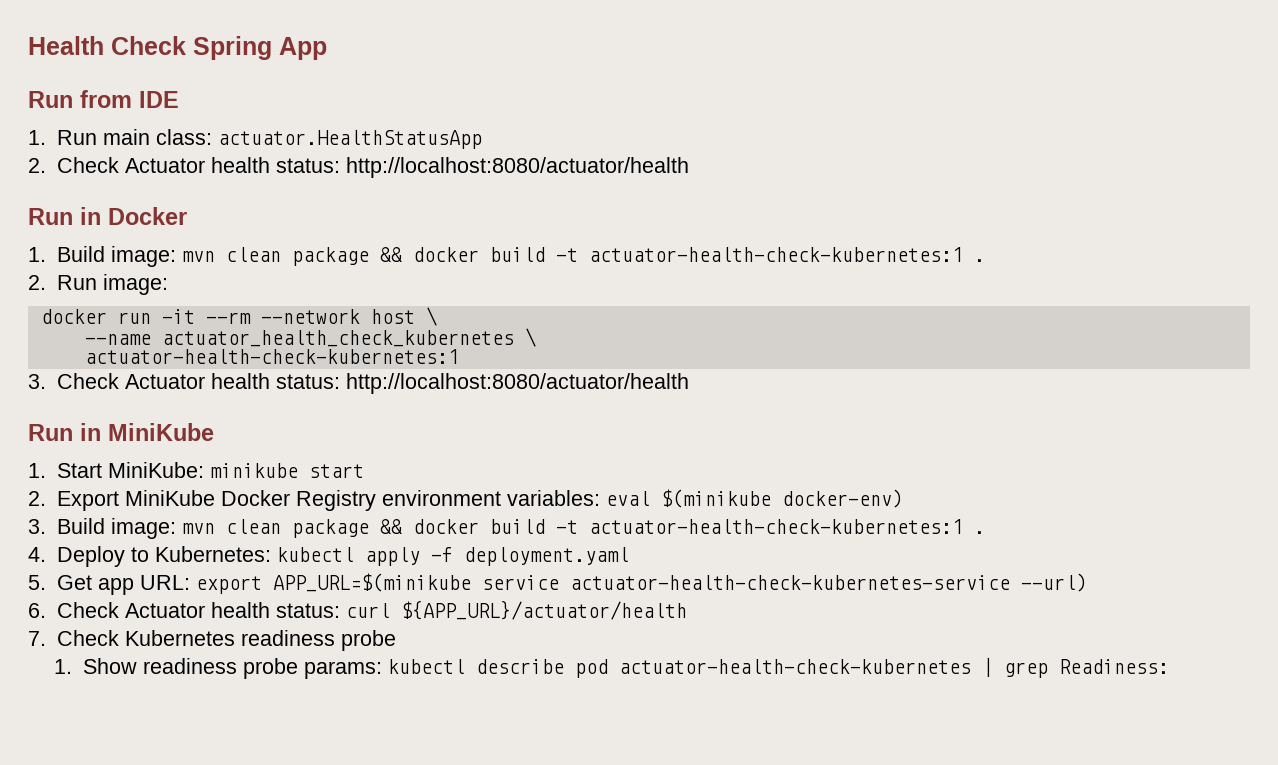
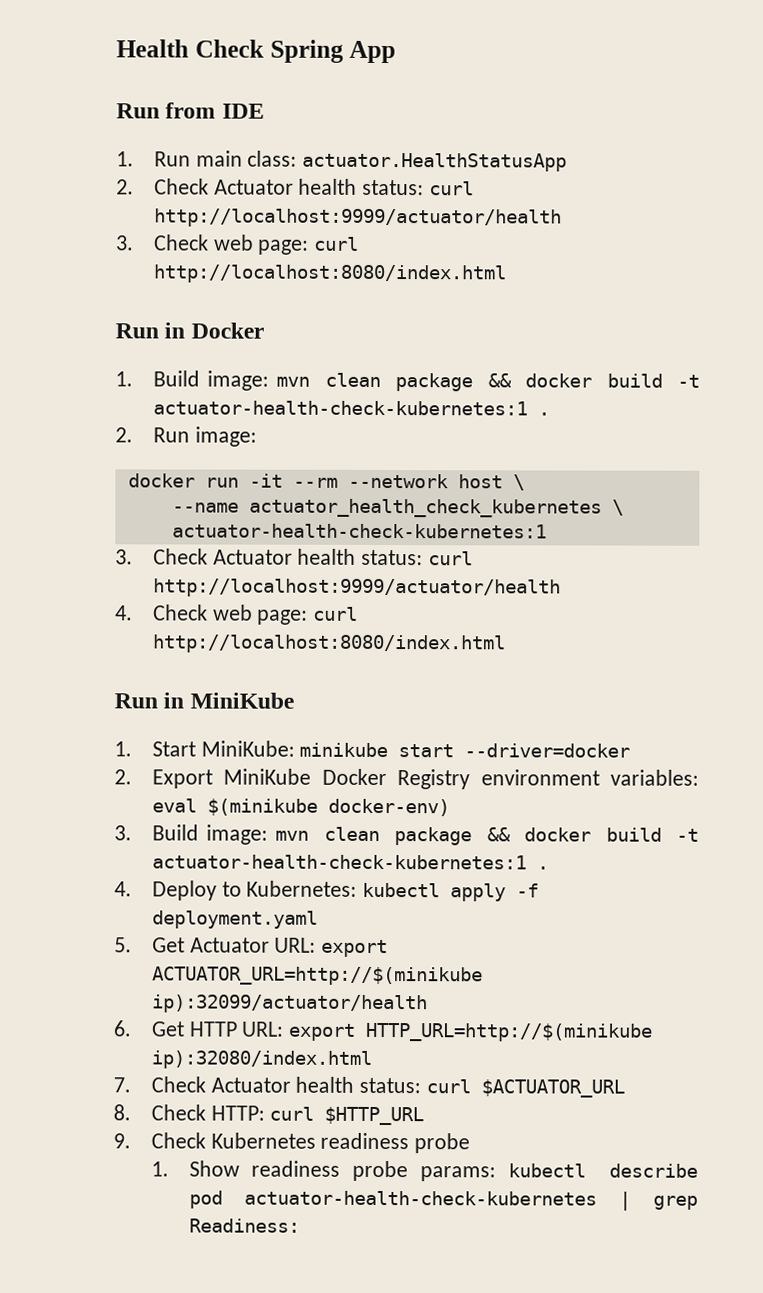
[345,157,689,178] http://localhost:8080/actuator/health -> [429,181,475,196] [153,208,562,228] [116,234,360,255] [152,264,506,284] curl http://localhost:9999/actuator/health // 3. Check web page: curl http://localhost:8080/index.html
[345,373,689,394] http://localhost:8080/actuator/health -> [428,551,474,566] [152,578,561,598] [115,604,359,625] [151,634,506,654] curl http://localhost:9999/actuator/health // 4. Check web page: curl http://localhost:8080/index.html
(364, 471) none -> [464,743,631,758] --driver=docker
[97,573,1087,595] [28,600,687,620] [28,631,46,646] app URL: export APP_URL=$(minikube service actuator-health-check-kubernetes-service --url) // 6. Check Actuator health status: curl ${APP_URL}/actuator/health // 7. -> [189,937,389,958] [151,966,483,986] [151,994,428,1014] [113,1020,654,1042] [150,1050,372,1069] [113,1076,626,1098] [113,1104,425,1126] [113,1133,131,1149] Actuator URL: export ACTUATOR_URL=http://$(minikube ip):32099/actuator/health // 6. Get HTTP URL: export HTTP_URL=http://$(minikube ip):32080/index.html // 7. Check Actuator health status: curl $ACTUATOR_URL // 8. Check HTTP: curl $HTTP_URL // 9.

